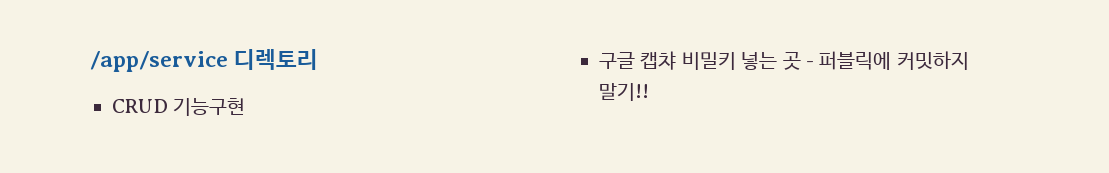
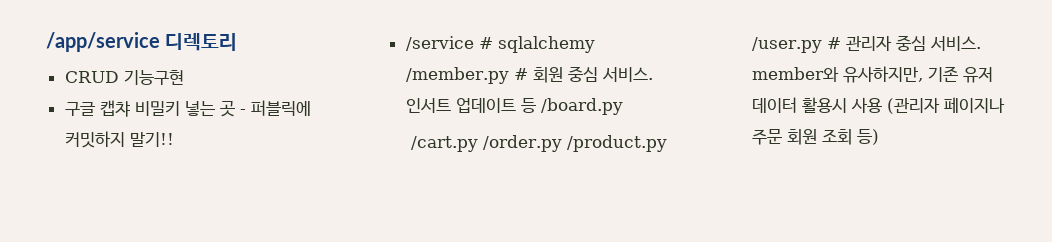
(649, 92) none -> [405,36,595,53] [405,66,653,84] [405,98,623,115] [410,135,667,152] [751,35,981,53] [751,66,993,83] [751,97,1005,114] [751,129,879,145] // /service # sqlalchemy /member.py # 회원 중심 서비스. 인서트 업데이트 등 /board.py // /cart.py /order.py /product.py /user.py # 관리자 중심 서비스. member와 유사하지만, 기존 유저 데이터 활용시 사용 (관리자 페이지나 주문 회원 조회 등)

